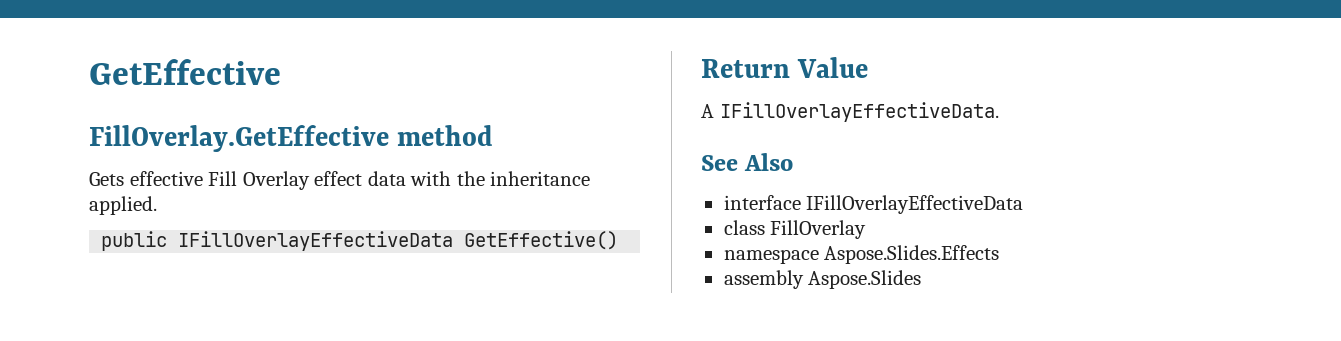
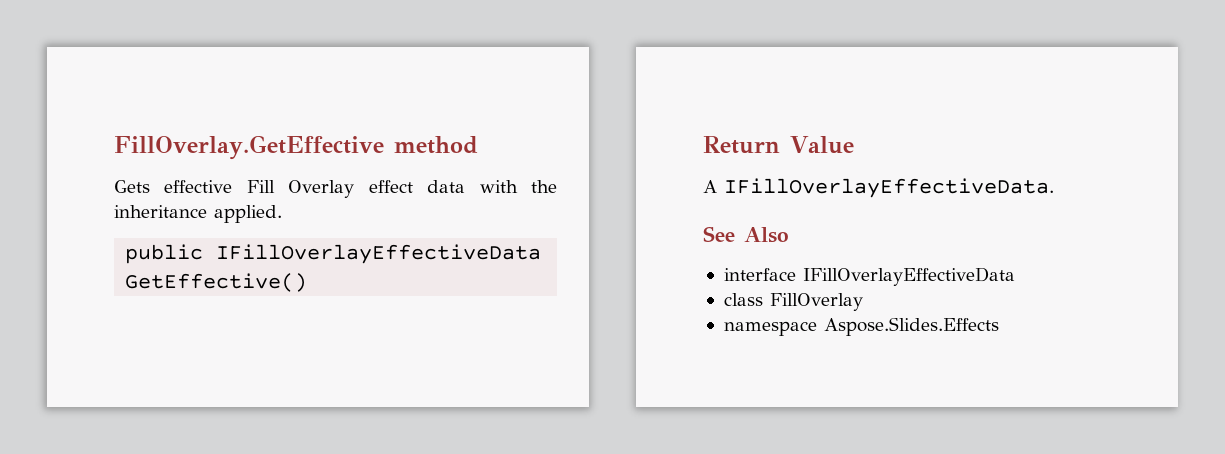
[89,59,281,85] GetEffective // -> (114, 147) none
[723,270,922,289] // assembly Aspose.Slides -> (999, 326) none

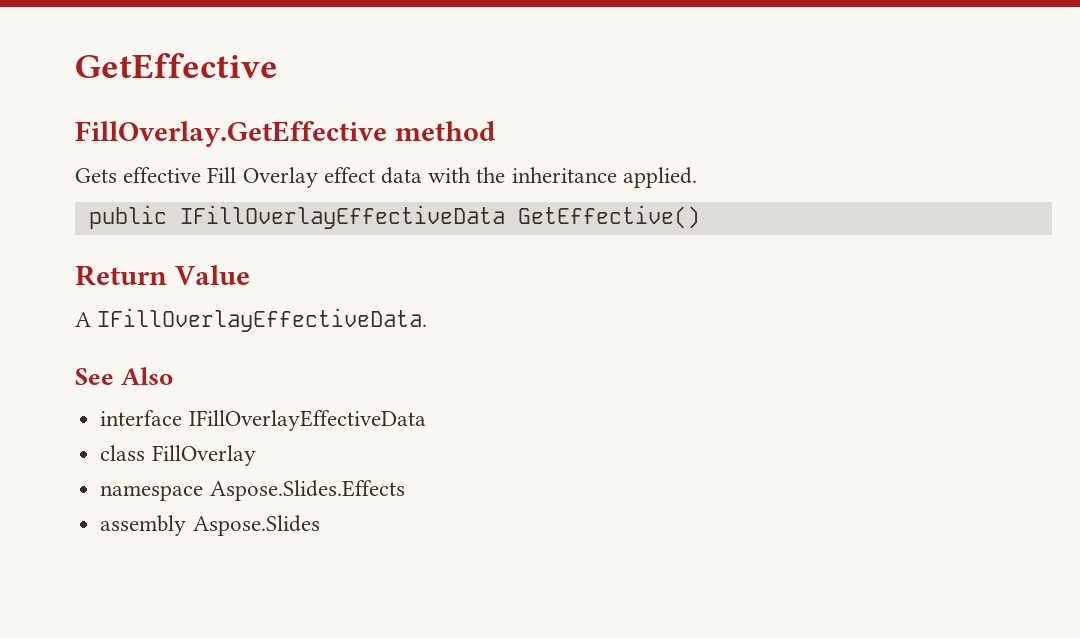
(114, 147) none -> [75,53,278,79] GetEffective //
(999, 326) none -> [100,515,320,536] // assembly Aspose.Slides

